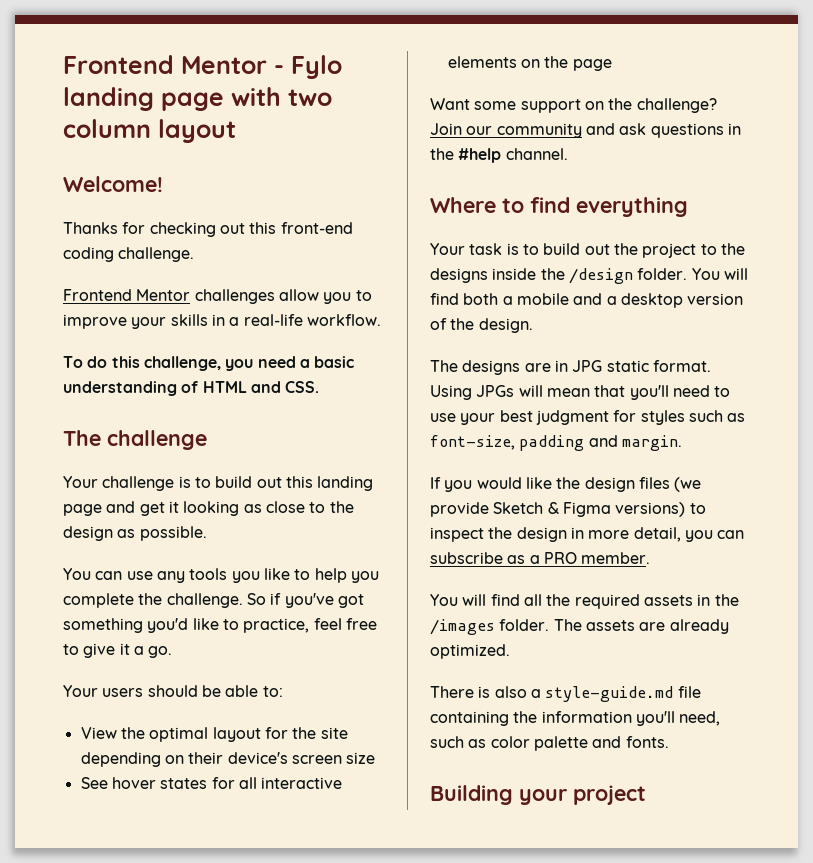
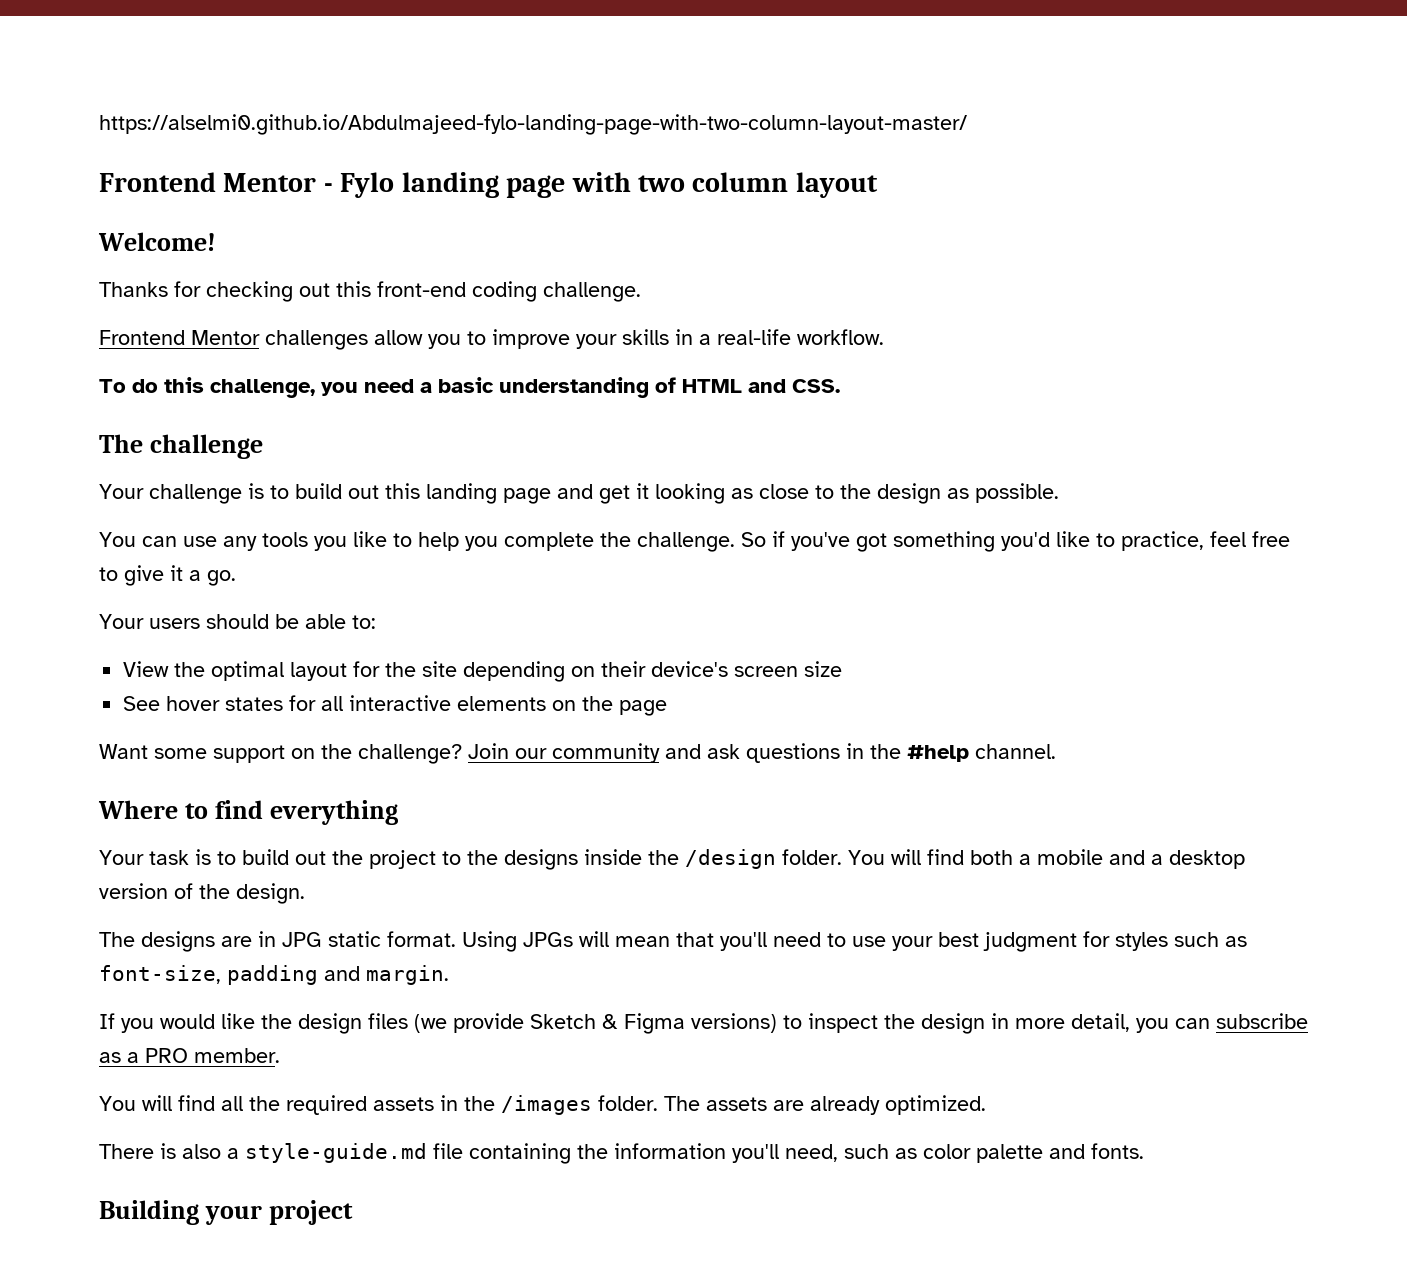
(63, 64) none -> [99,114,967,135] https://alselmi0.github.io/Abdulmajeed-fylo-landing-page-with-two-column-layout-master/ //

